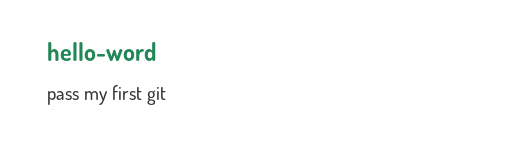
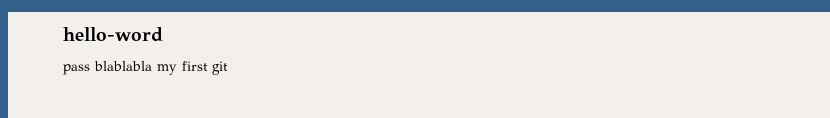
(79, 98) none -> [94,61,152,71] blablabla

